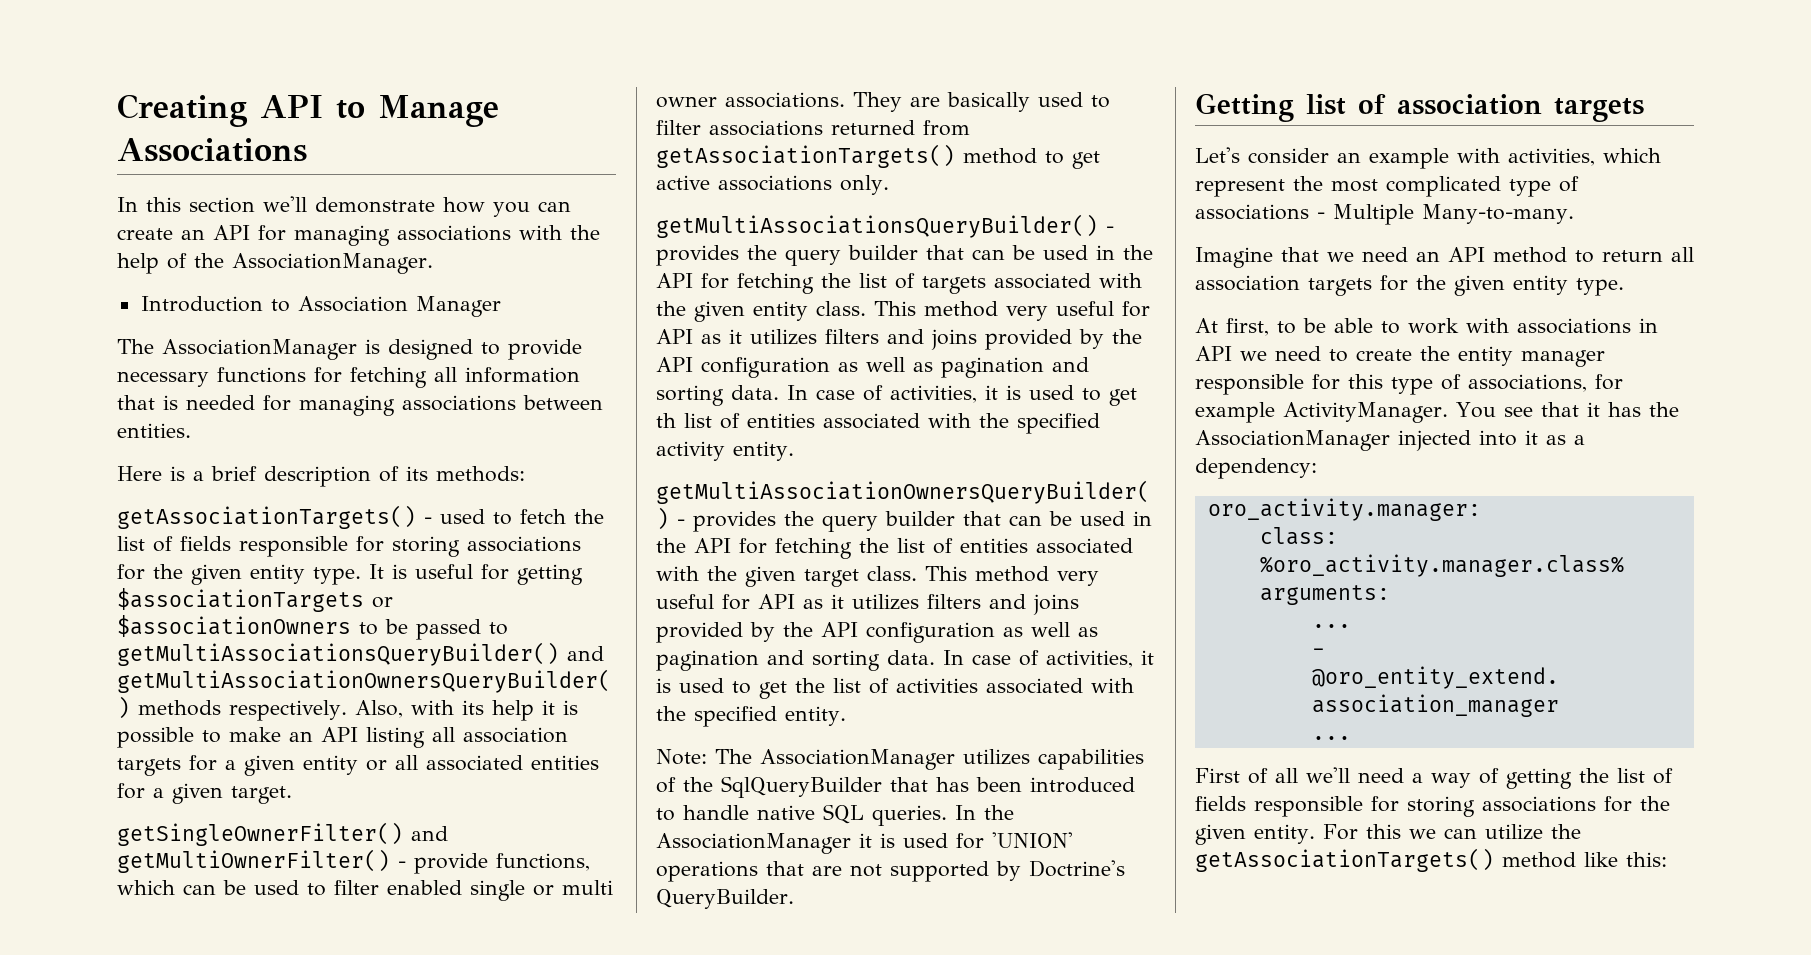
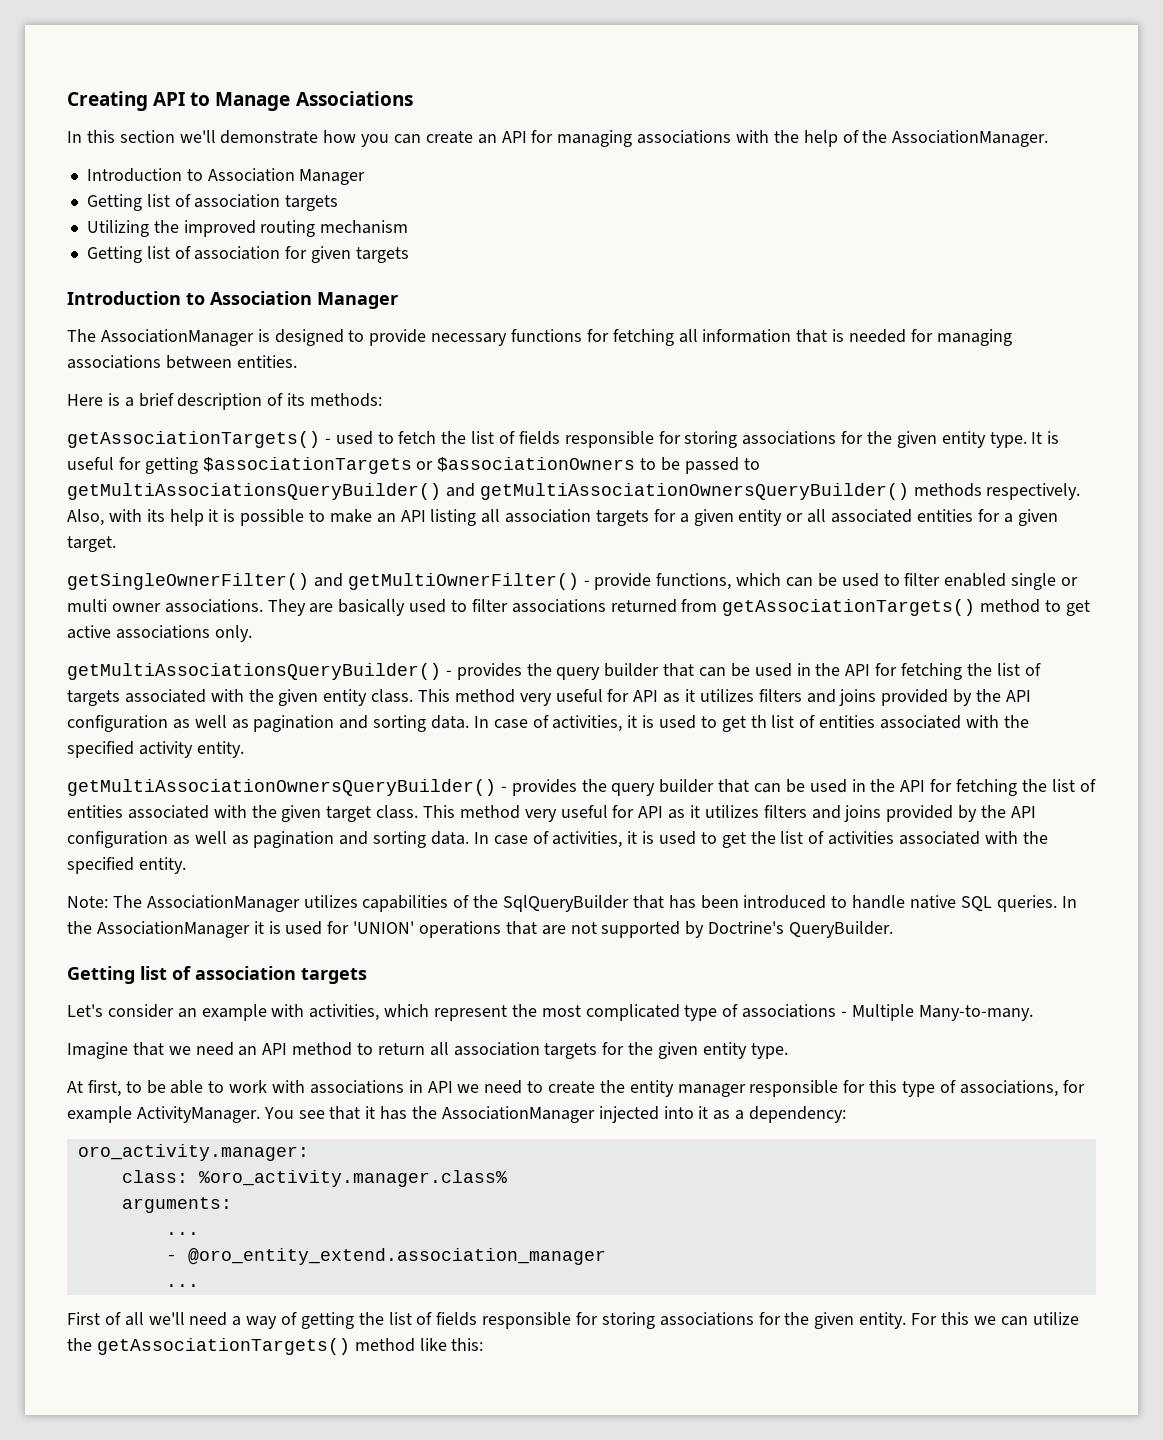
(501, 306) none -> [86,194,339,211] [86,220,409,237] [86,246,409,263] [67,291,398,309] // Getting list of association targets // Utilizing the improved routing mechanism // Getting list of association for given targets // Introduction to Association Manager

